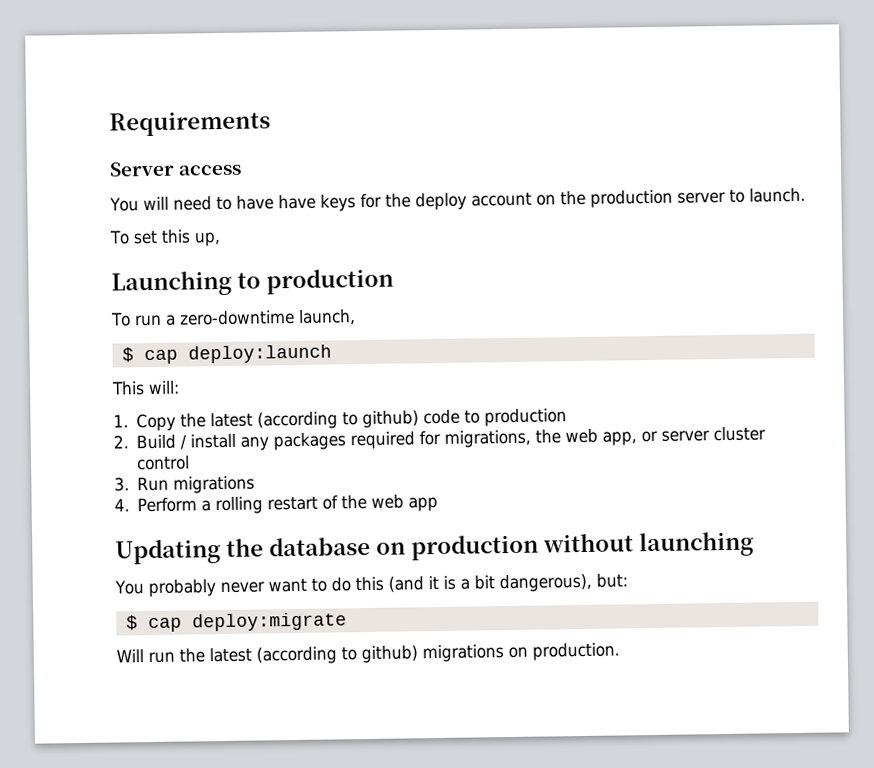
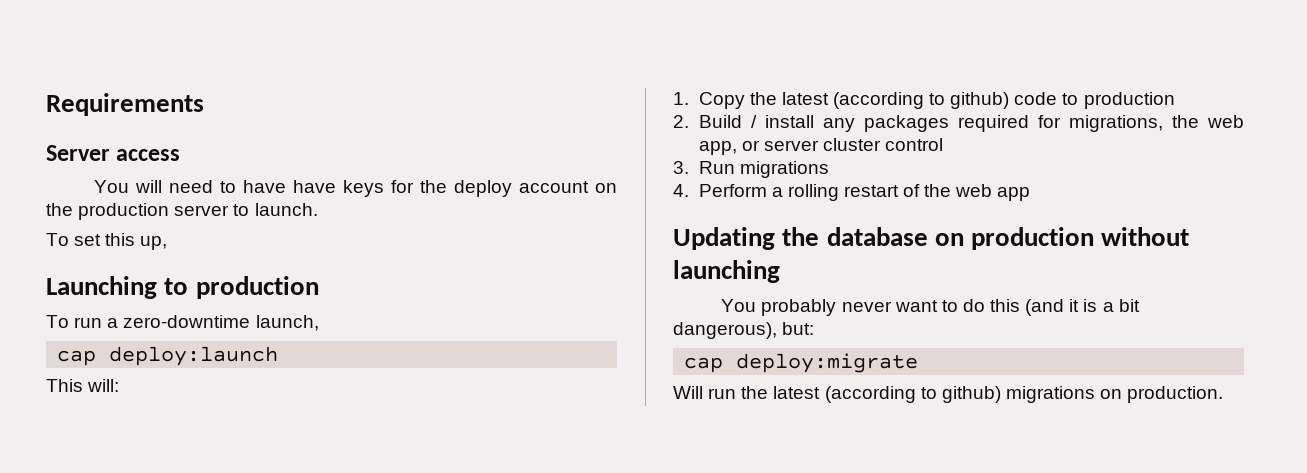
[121,347,134,363] $ -> (319, 323) none
[125,615,138,631] $ -> (815, 328) none

